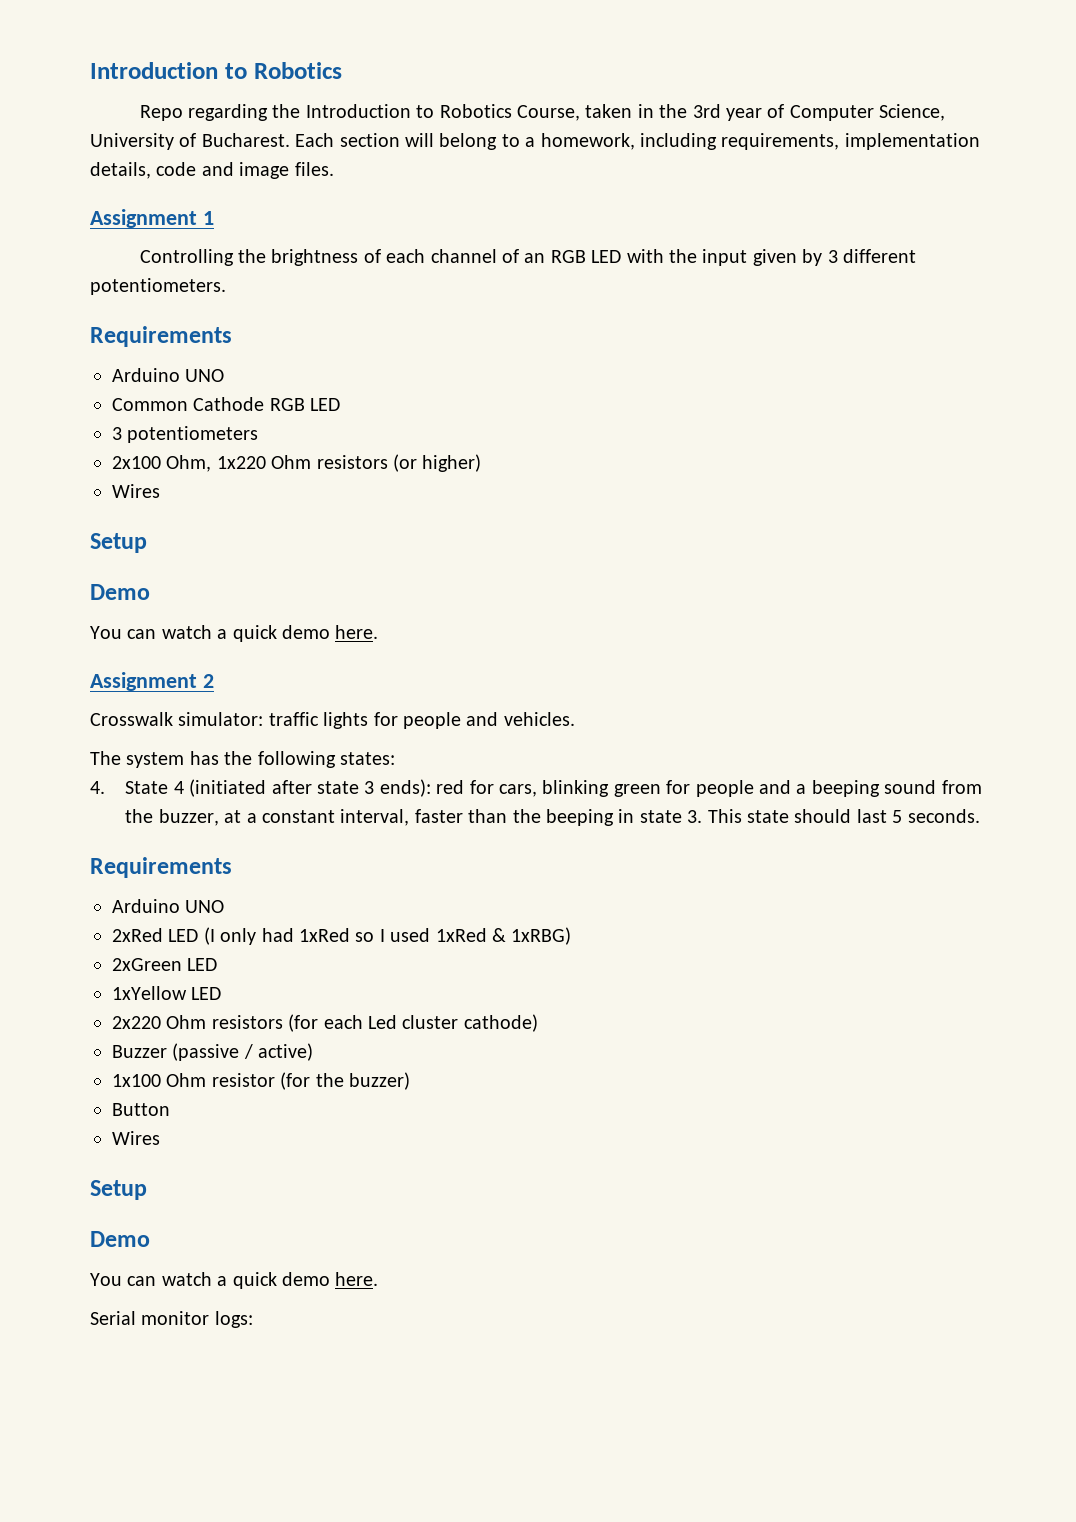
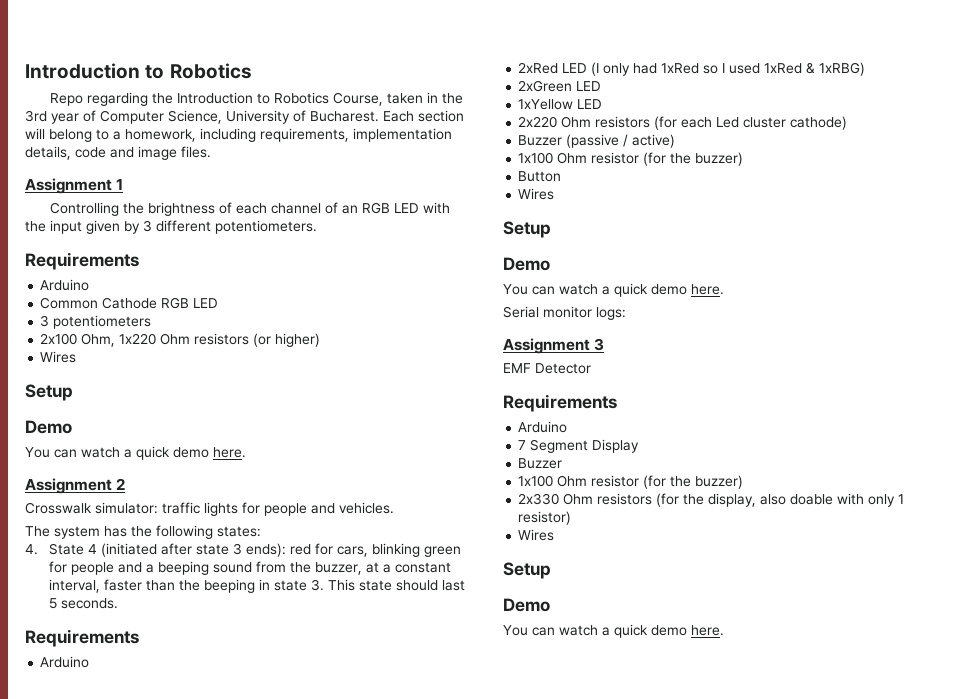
[185,369,225,382] UNO -> (90, 285) none
[185,900,225,913] UNO -> (90, 662) none
(253, 1319) none -> [503,338,605,354] [503,363,591,374] [503,394,617,412] [518,421,568,433] [518,439,640,453] [518,458,563,469] [518,475,744,489] [518,493,905,507] [518,511,572,525] [518,529,555,541] [503,562,551,579] [503,598,550,612] [503,624,724,638] // Assignment 3 // EMF Detector // Requirements // Arduino // 7 Segment Display // Buzzer // 1x100 Ohm resistor (for the buzzer) // 2x330 Ohm resistors (for the display, also doable with only 1 resistor) // Wires // Setup // Demo // You can watch a quick demo here.

